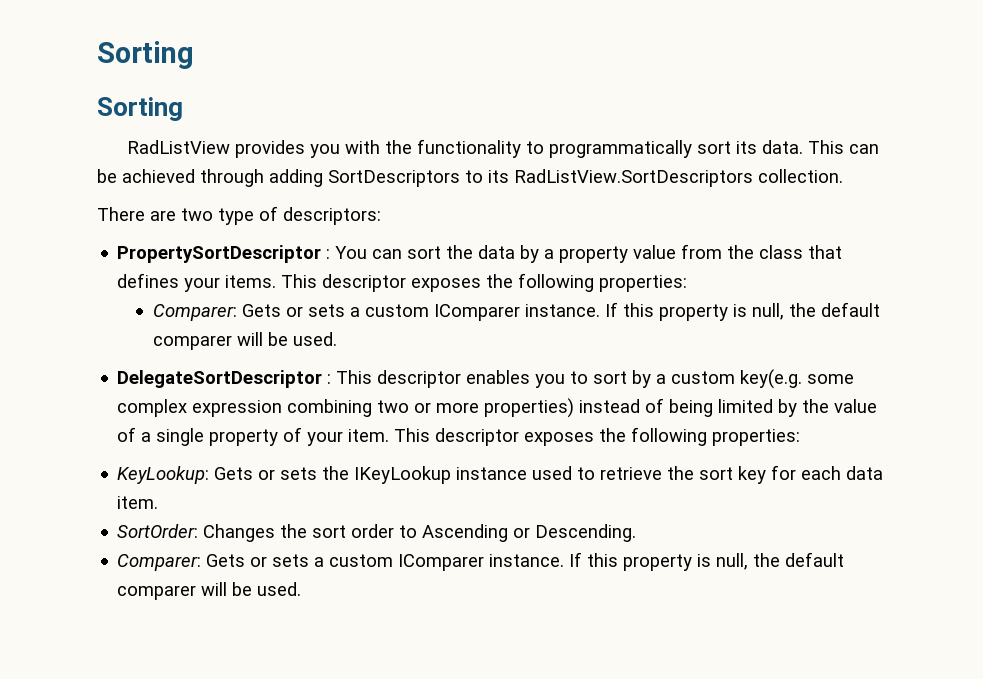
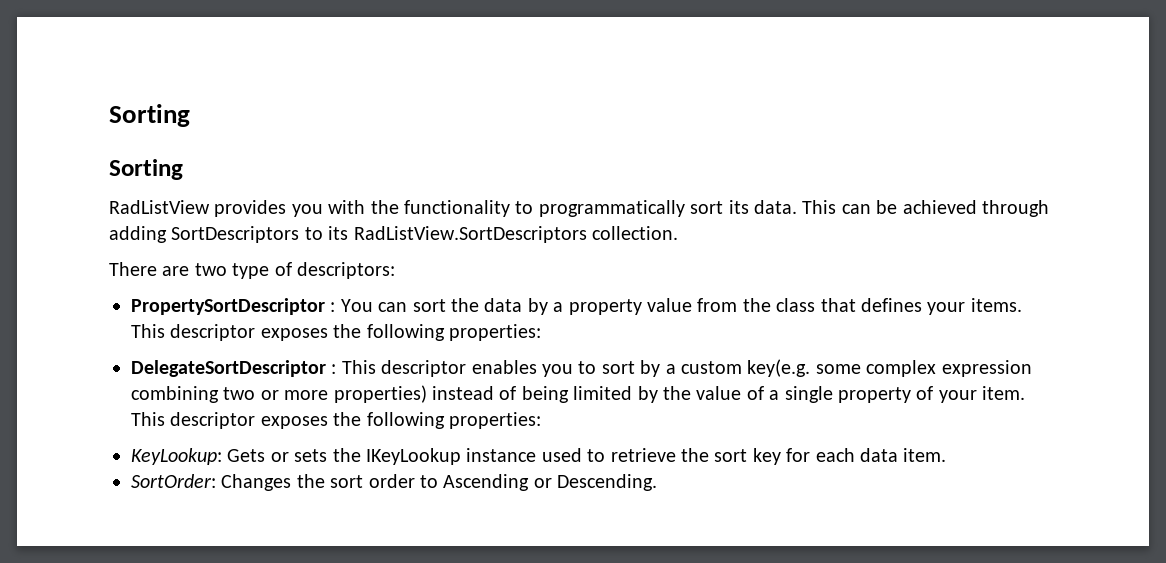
[152,302,880,321] [152,332,337,350] // Comparer: Gets or sets a custom IComparer instance. If this property is null, the default comparer will be used. -> (541, 332) none
[117,552,845,571] [117,582,302,600] // Comparer: Gets or sets a custom IComparer instance. If this property is null, the default comparer will be used. -> (658, 482) none

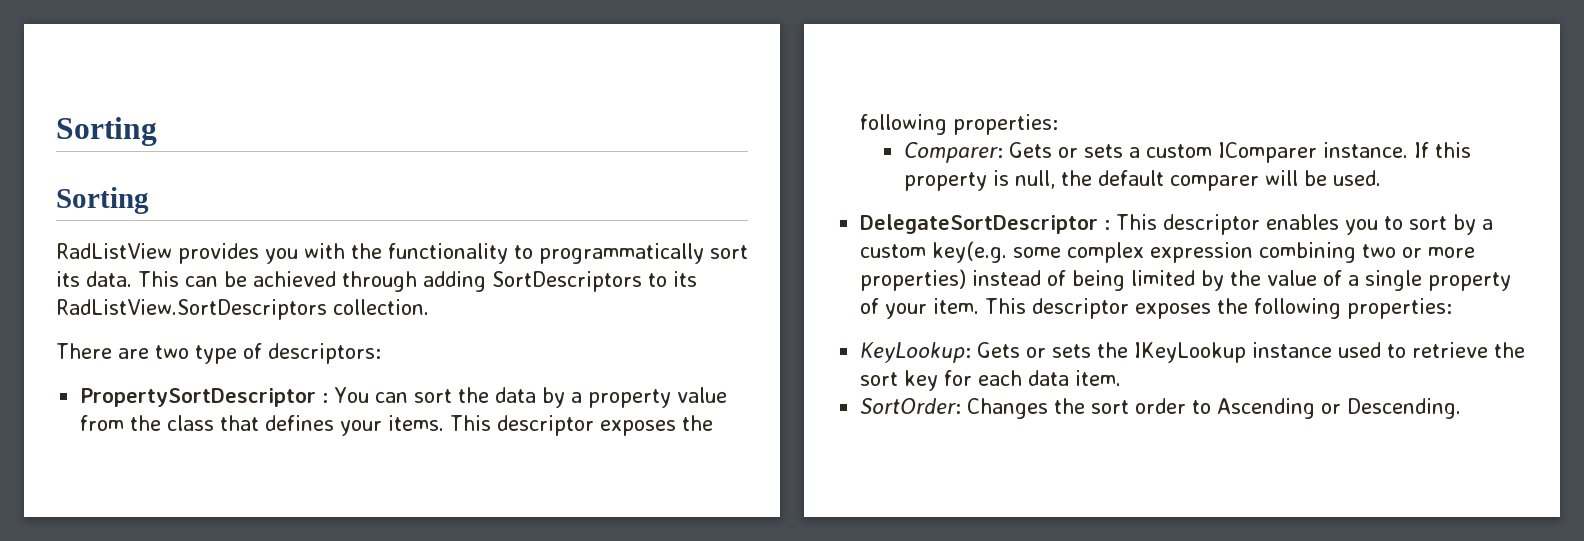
(541, 332) none -> [903,142,1471,163] [903,170,1381,191] // Comparer: Gets or sets a custom IComparer instance. If this property is null, the default comparer will be used.

